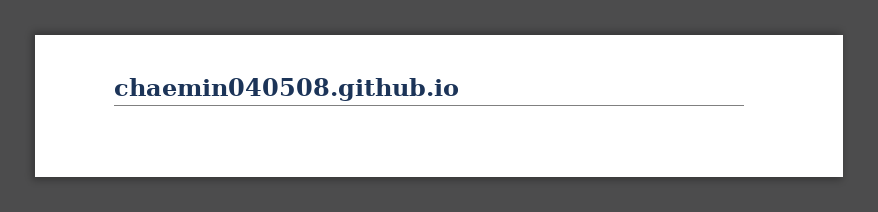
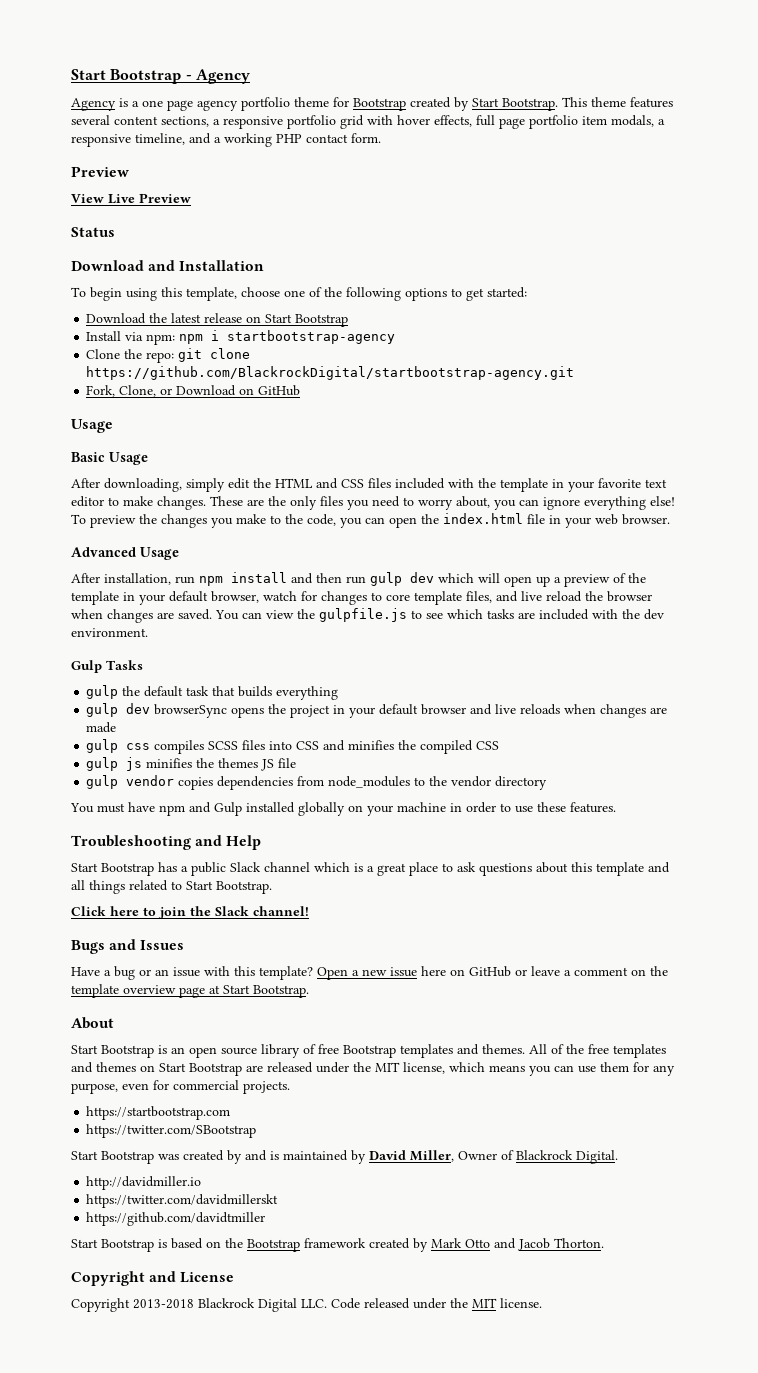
[114,78,459,101] chaemin040508.github.io -> [71,69,250,84] [71,97,673,111] [71,115,665,129] [71,133,381,147] [71,166,129,177] [71,193,191,204] [71,227,115,237] [71,260,265,271] [71,287,527,301] [86,313,349,327] [86,330,396,345] [86,348,251,363] [86,366,575,380] [86,385,301,397] [71,419,113,433] [71,452,148,465] [71,478,667,492] [71,496,675,510] [71,513,670,528] [71,547,179,560] [71,572,646,587] [71,591,652,605] [71,608,664,623] [71,628,148,637] [71,660,143,673] [86,685,339,700] [86,703,668,718] [86,722,117,733] [86,739,500,754] [86,757,297,771] [86,775,548,790] [70,802,616,816] [71,835,262,850] [71,862,670,876] [71,880,272,894] [71,906,309,919] [71,939,185,954] [71,966,668,980] [71,984,309,998] [71,1017,114,1029] [71,1044,666,1058] [71,1062,675,1076] [71,1080,290,1094] [86,1106,231,1120] [86,1124,257,1138] [71,1150,618,1164] [86,1176,202,1190] [86,1194,279,1208] [86,1212,266,1226] [71,1238,604,1252] [71,1271,235,1286] [71,1298,542,1312] Start Bootstrap - Agency // Agency is a one page agency portfolio theme for Bootstrap created by Start Bootstrap. This theme features several content sections, a responsive portfolio grid with hover effects, full page portfolio item modals, a responsive timeline, and a working PHP contact form. // Preview // View Live Preview // Status // Download and Installation // To begin using this template, choose one of the following options to get started: // Download the latest release on Start Bootstrap // Install via npm: npm i startbootstrap-agency // Clone the repo: git clone https://github.com/BlackrockDigital/startbootstrap-agency.git // Fork, Clone, or Download on GitHub // Usage // Basic Usage // After downloading, simply edit the HTML and CSS files included with the template in your favorite text editor to make changes. These are the only files you need to worry about, you can ignore everything else! To preview the changes you make to the code, you can open the index.html file in your web browser. // Advanced Usage // After installation, run npm install and then run gulp dev which will open up a preview of the template in your default browser, watch for changes to core template files, and live reload the browser when changes are saved. You can view the gulpfile.js to see which tasks are included with the dev environment. // Gulp Tasks // gulp the default task that builds everything // gulp dev browserSync opens the project in your default browser and live reloads when changes are made // gulp css compiles SCSS files into CSS and minifies the compiled CSS // gulp js minifies the themes JS file // gulp vendor copies dependencies from node_modules to the vendor directory // You must have npm and Gulp installed globally on your machine in order to use these features. // Troubleshooting and Help // Start Bootstrap has a public Slack channel which is a great place to ask questions about this template and all things related to Start Bootstrap. // Click here to join the Slack channel! // Bugs and Issues // Have a bug or an issue with this template? Open a new issue here on GitHub or leave a comment on the template overview page at Start Bootstrap. // About // Start Bootstrap is an open source library of free Bootstrap templates and themes. All of the free templates and themes on Start Bootstrap are released under the MIT license, which means you can use them for any purpose, even for commercial projects. // https://startbootstrap.com // https://twitter.com/SBootstrap // Start Bootstrap was created by and is maintained by David Miller, Owner of Blackrock Digital. // http://davidmiller.io // https://twitter.com/davidmillerskt // https://github.com/davidtmiller // Start Bootstrap is based on the Bootstrap framework created by Mark Otto and Jacob Thorton. // Copyright and License // Copyright 2013-2018 Blackrock Digital LLC. Code released under the MIT license.

